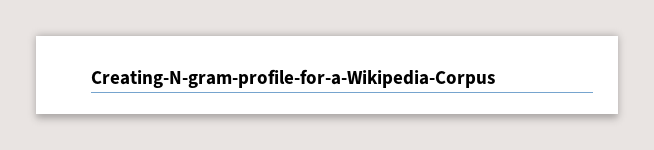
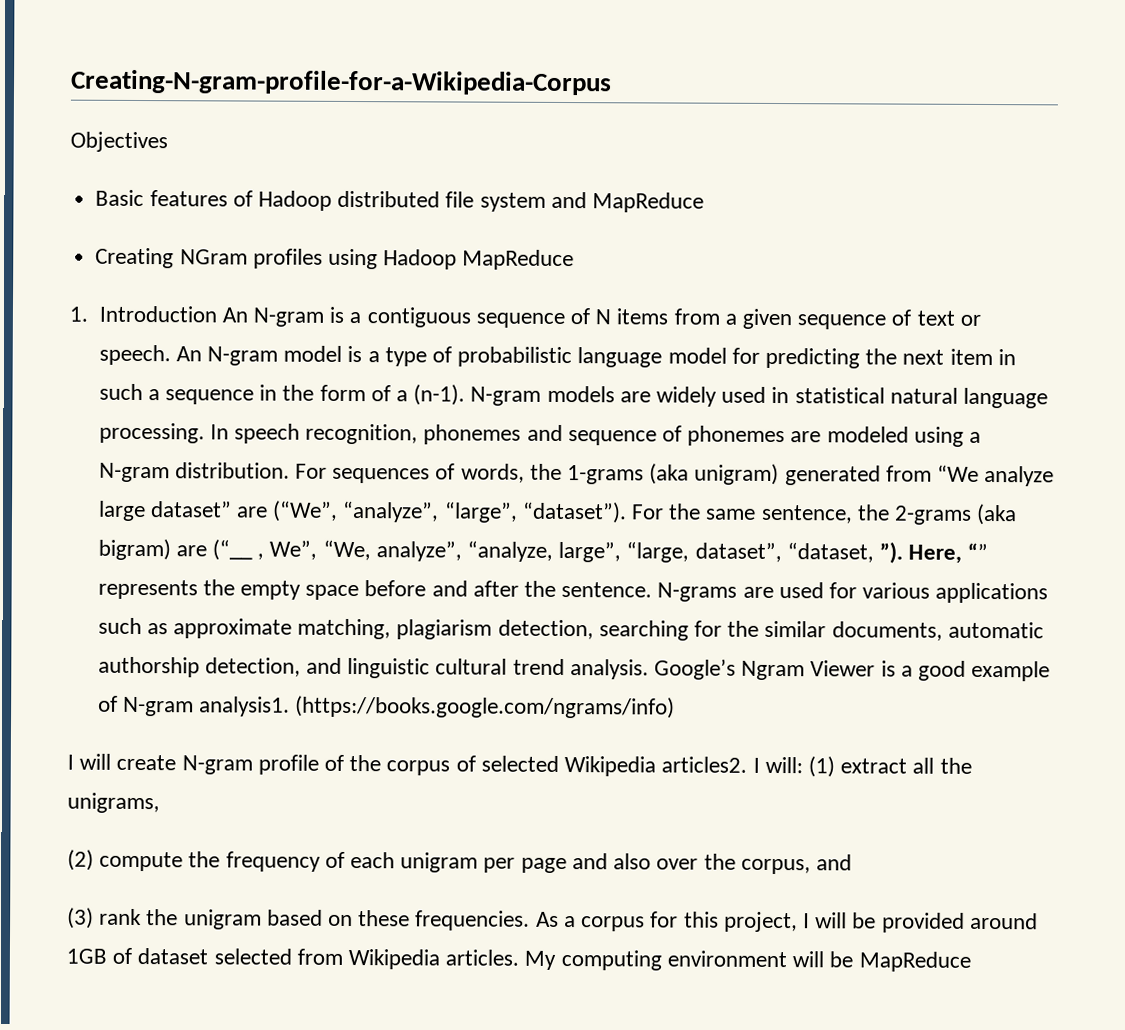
(495, 78) none -> [70,131,168,153] [95,189,704,213] [95,247,575,271] [69,305,981,330] [98,344,1016,369] [98,383,1049,409] [98,422,982,447] [98,462,1055,487] [97,500,1018,526] [97,538,989,564] [97,579,1049,604] [97,617,1044,641] [97,656,1051,682] [97,695,676,719] [67,753,972,778] [67,792,160,814] [67,849,852,875] [67,907,1038,933] [66,947,971,972] // Objectives // Basic features of Hadoop distributed file system and MapReduce // Creating NGram profiles using Hadoop MapReduce // 1. Introduction An N-gram is a contiguous sequence of N items from a given sequence of text or speech. An N-gram model is a type of probabilistic language model for predicting the next item in such a sequence in the form of a (n-1). N-gram models are widely used in statistical natural language processing. In speech recognition, phonemes and sequence of phonemes are modeled using a N-gram distribution. For sequences of words, the 1-grams (aka unigram) generated from “We analyze large dataset” are (“We”, “analyze”, “large”, “dataset”). For the same sentence, the 2-grams (aka bigram) are (“__ , We”, “We, analyze”, “analyze, large”, “large, dataset”, “dataset, ”). Here, “” represents the empty space before and after the sentence. N-grams are used for various applications such as approximate matching, plagiarism detection, searching for the similar documents, automatic authorship detection, and linguistic cultural trend analysis. Google’s Ngram Viewer is a good example of N-gram analysis1. (https://books.google.com/ngrams/info) // I will create N-gram profile of the corpus of selected Wikipedia articles2. I will: (1) extract all the unigrams, // (2) compute the frequency of each unigram per page and also over the corpus, and // (3) rank the unigram based on these frequencies. As a corpus for this project, I will be provided around 1GB of dataset selected from Wikipedia articles. My computing environment will be MapReduce

